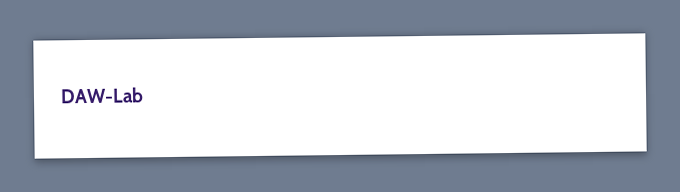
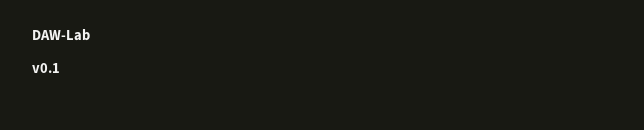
(144, 95) none -> [32,63,60,73] // v0.1

